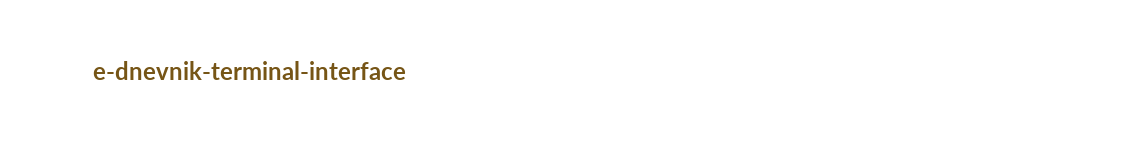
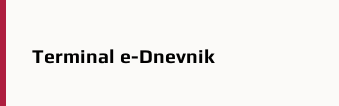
[93,61,406,80] e-dnevnik-terminal-interface -> [32,49,216,64] Terminal e-Dnevnik

